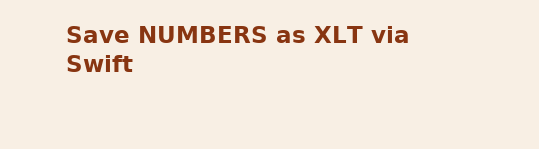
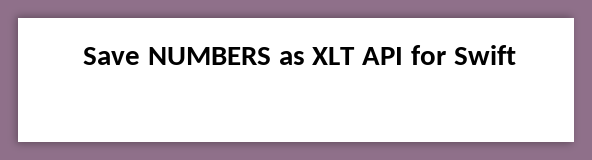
[370,26,410,43] via -> [362,45,447,65] API for

